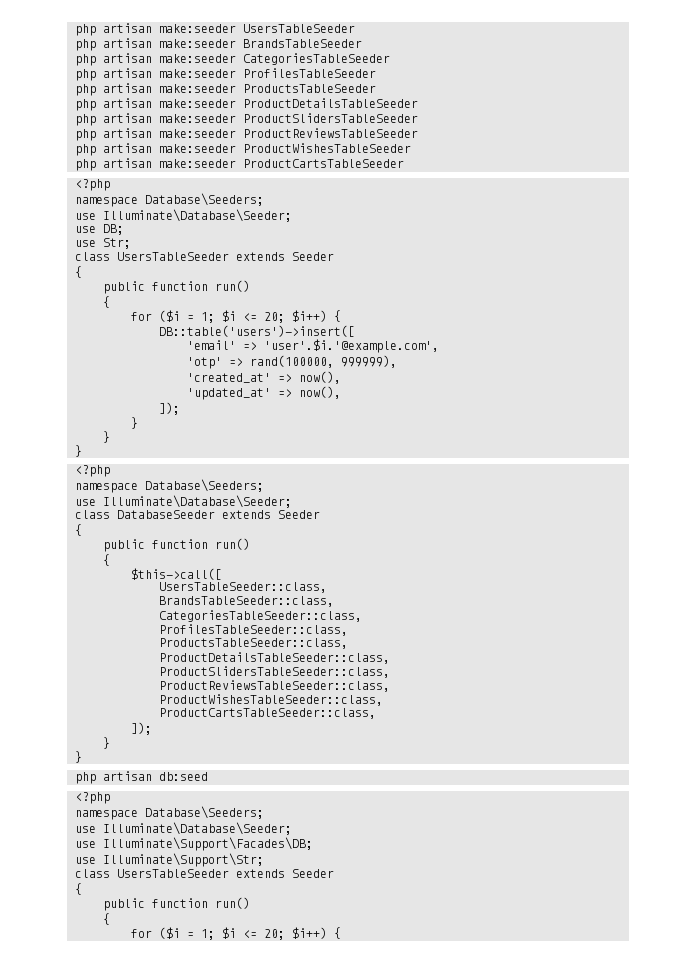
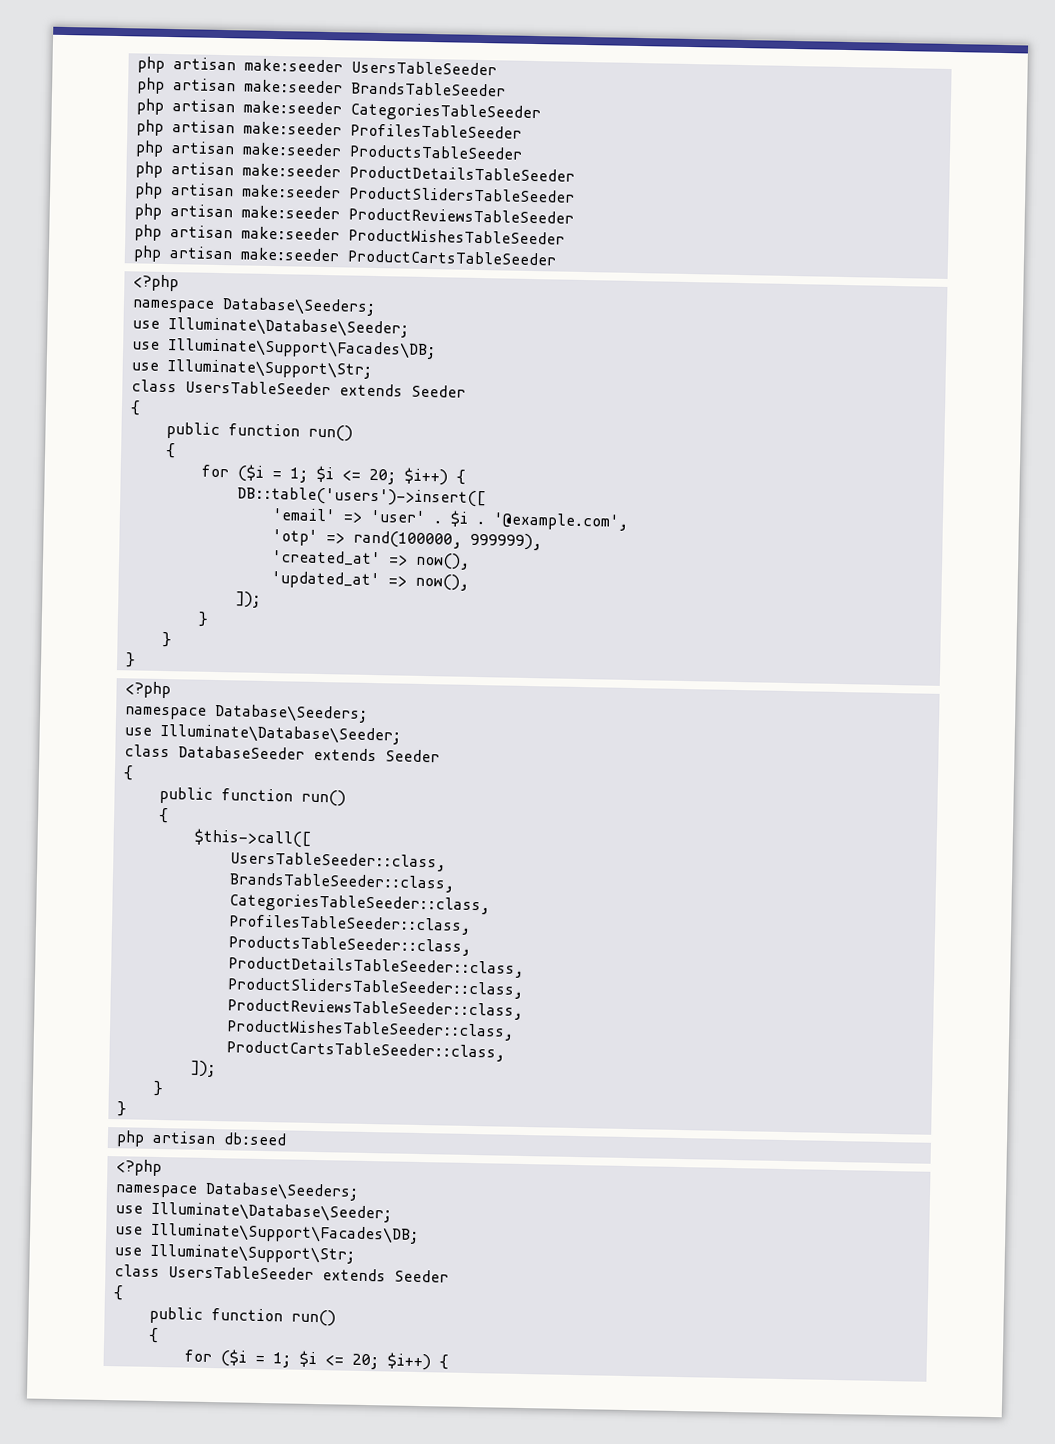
[102,224,124,235] [74,238,131,249] DB; // use Str; -> [167,338,437,360] [131,359,373,379] Illuminate\Support\Facades\DB; // use Illuminate\Support\Str;
[263,339,439,353] 'user'.$i.'@example.com', -> [370,509,629,531] 'user' . $i . '@example.com',

